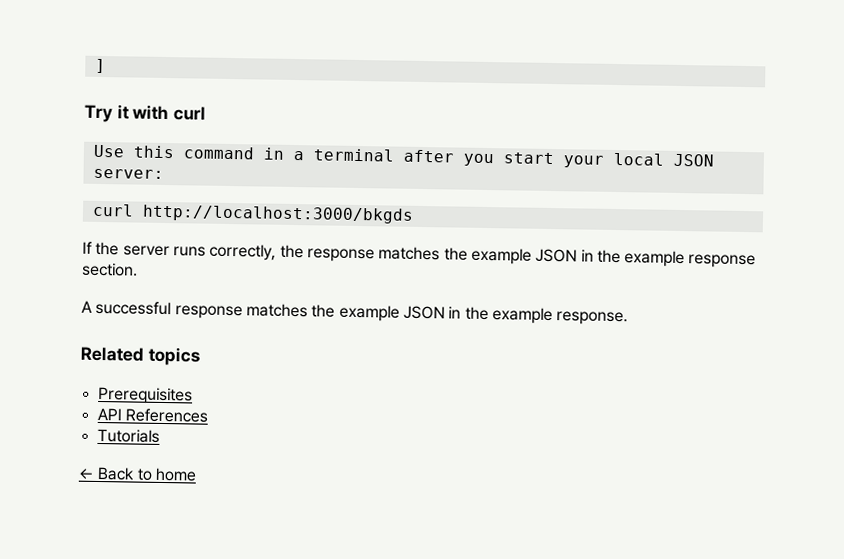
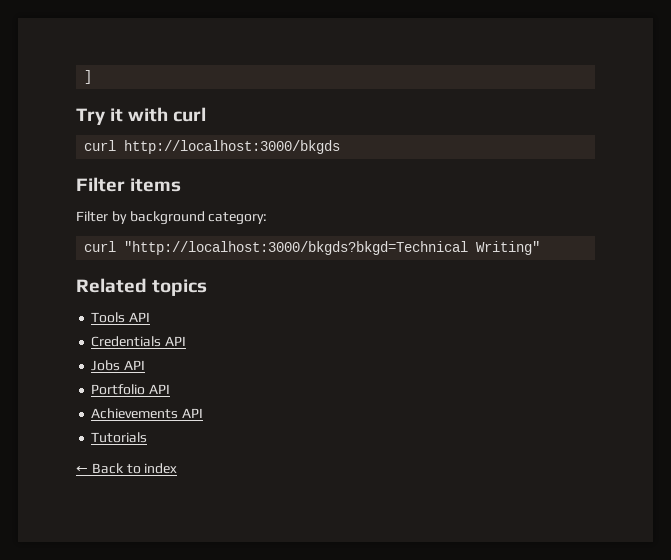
[92,144,714,168] [92,168,164,179] [91,203,414,224] [82,241,757,269] [82,262,138,277] [81,300,629,326] [80,346,200,366] [97,386,193,405] [96,407,208,423] Use this command in a terminal after you start your local JSON server: // curl http://localhost:3000/bkgds // If the server runs correctly, the response matches the example JSON in the example response section. // A successful response matches the example JSON in the example response. // Related topics // Prerequisites // API References -> [84,140,341,154] [76,177,182,192] [76,211,268,225] [84,241,541,255] [76,278,208,296] [91,312,151,323] [91,336,187,347] [91,360,146,371] [91,384,171,395] [91,408,204,419] curl http://localhost:3000/bkgds // Filter items // Filter by background category: // curl "http://localhost:3000/bkgds?bkgd=Technical Writing" // Related topics // Tools API // Credentials API // Jobs API // Portfolio API // Achievements API
[154,467,197,482] home -> [144,463,178,474] index

